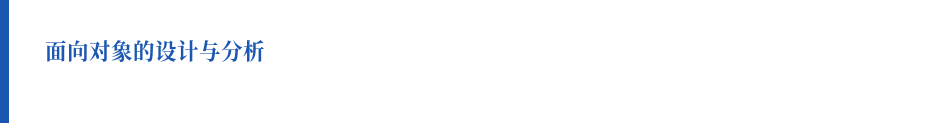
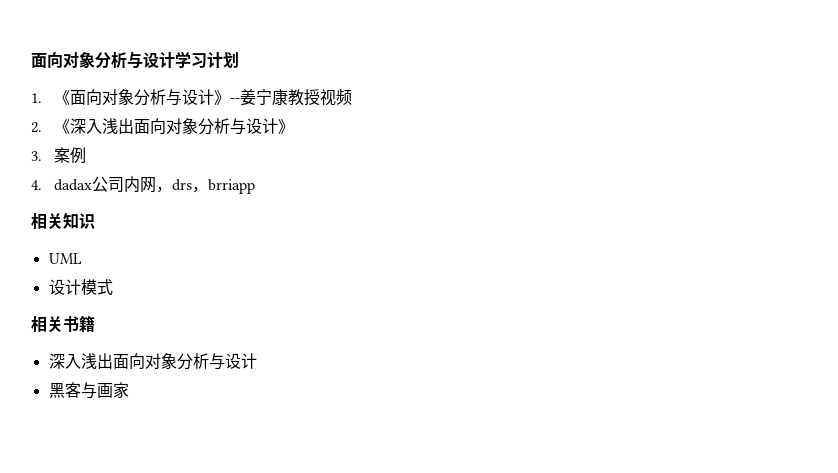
[45,40,265,62] 面向对象的设计与分析 -> [31,51,239,69] [31,89,352,106] [31,118,294,135] [31,147,86,164] [31,176,255,194] [31,212,95,230] [48,253,82,264] [48,279,113,295] [31,315,95,333] [48,353,257,370] [48,382,129,399] 面向对象分析与设计学习计划 // 1.《面向对象分析与设计》--姜宁康教授视频 // 2.《深入浅出面向对象分析与设计》 // 3.案例 // 4. dadax公司内网，drs，brriapp // 相关知识 // UML // 设计模式 // 相关书籍 // 深入浅出面向对象分析与设计 // 黑客与画家

